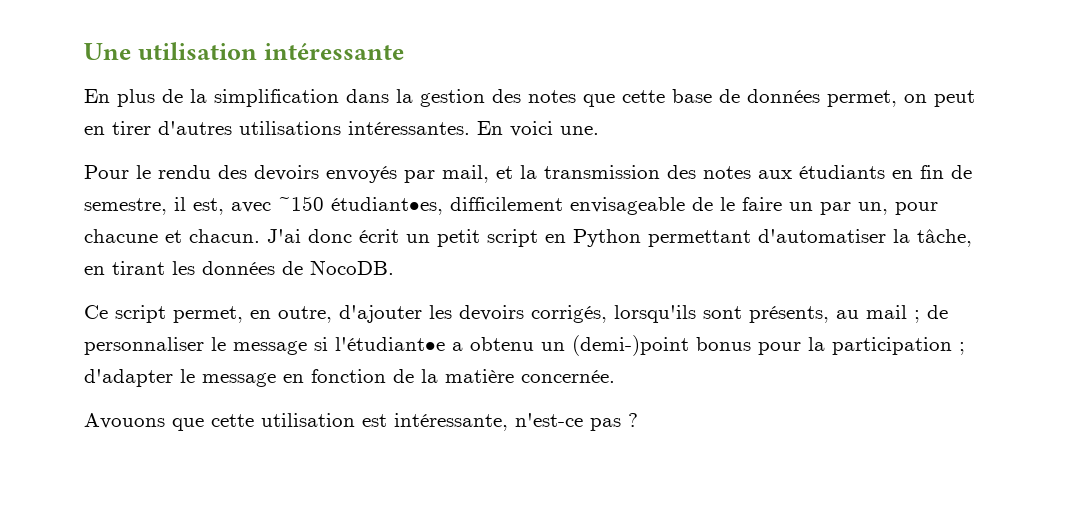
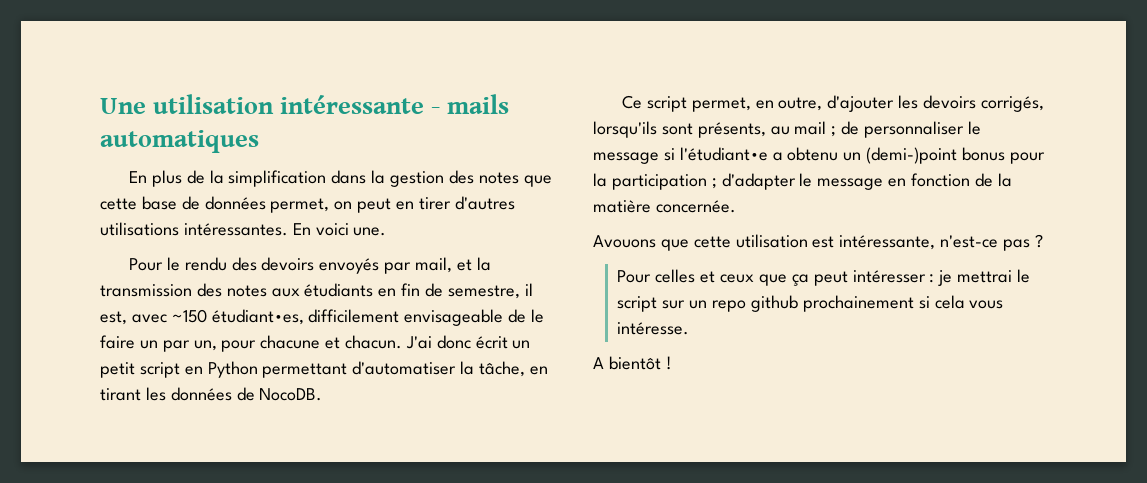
(404, 51) none -> [431,94,510,114] [100,130,259,153] - mails automatiques
(638, 420) none -> [617,269,1030,286] [617,295,1004,312] [617,322,690,335] [593,356,672,370] // Pour celles et ceux que ça peut intéresser : je mettrai le script sur un repo github prochainement si cela vous intéresse. // A bientôt !

